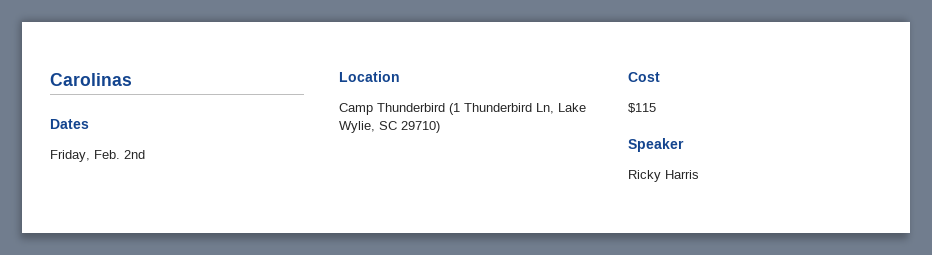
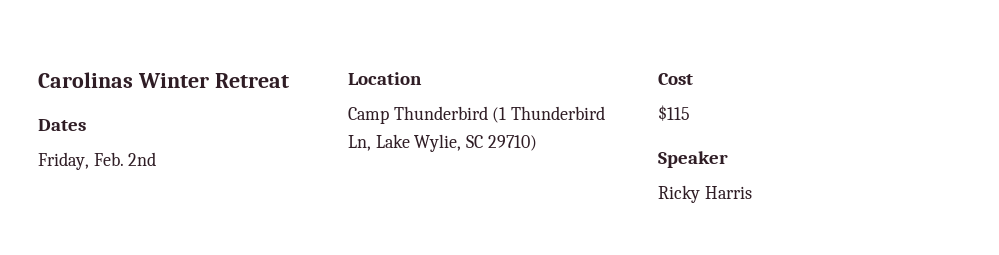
(132, 79) none -> [137,73,289,88] Winter Retreat

